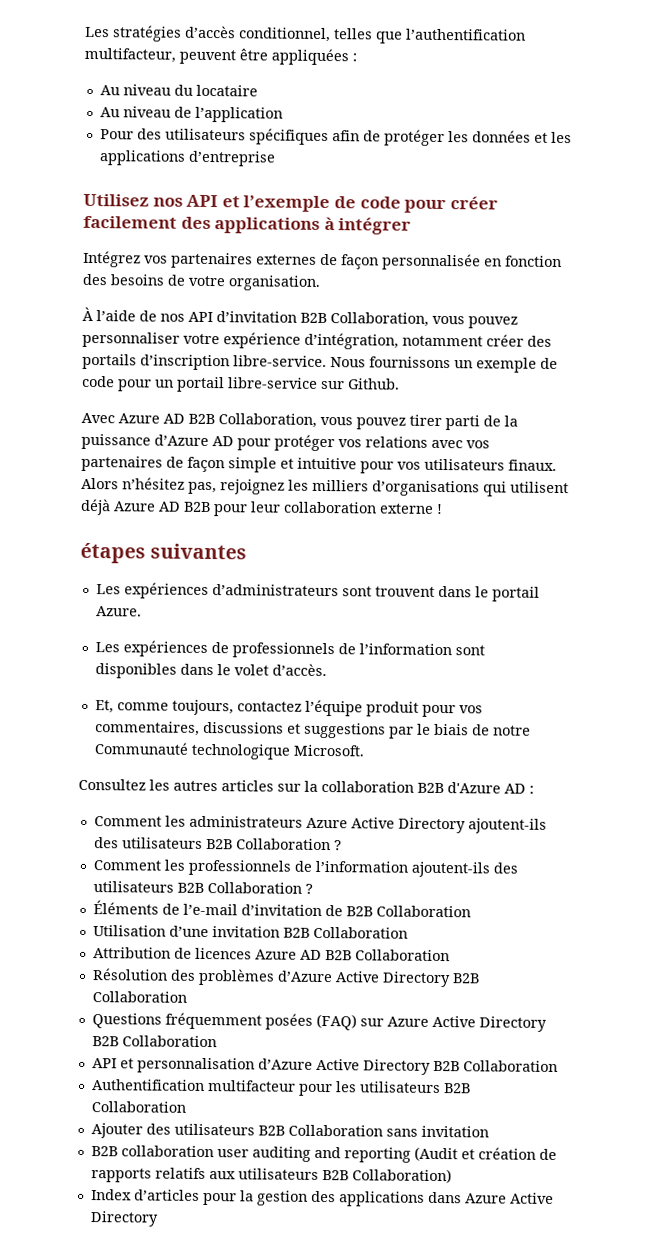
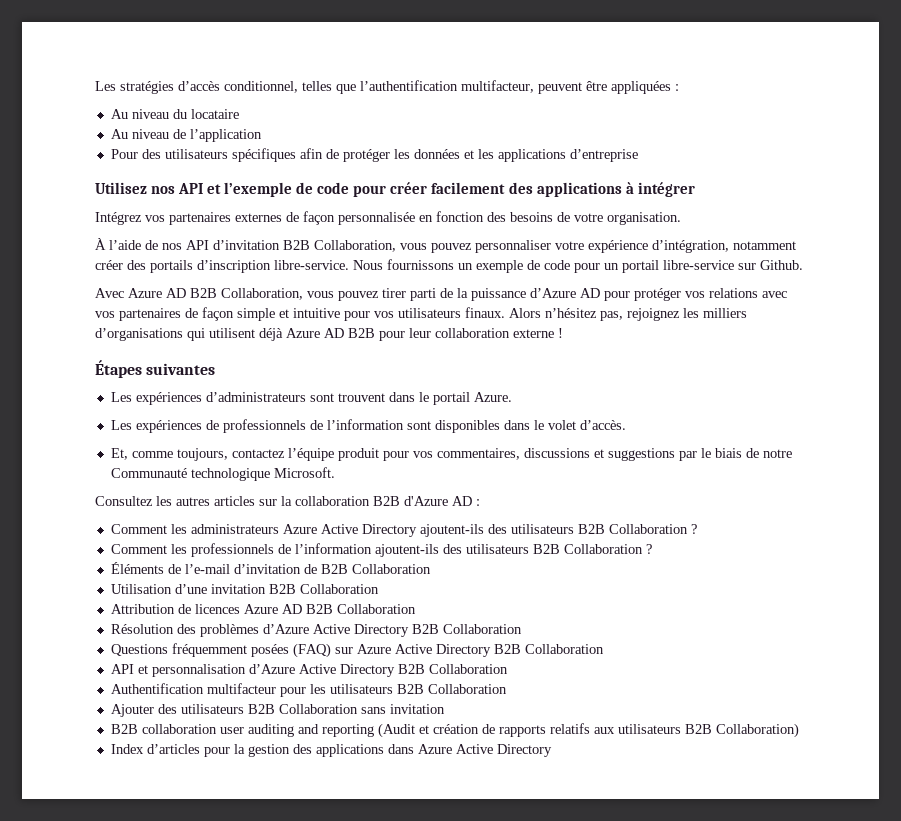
[80,542,146,564] étapes -> [95,360,142,378] Étapes

